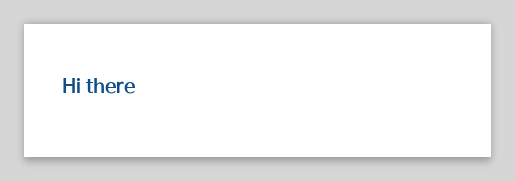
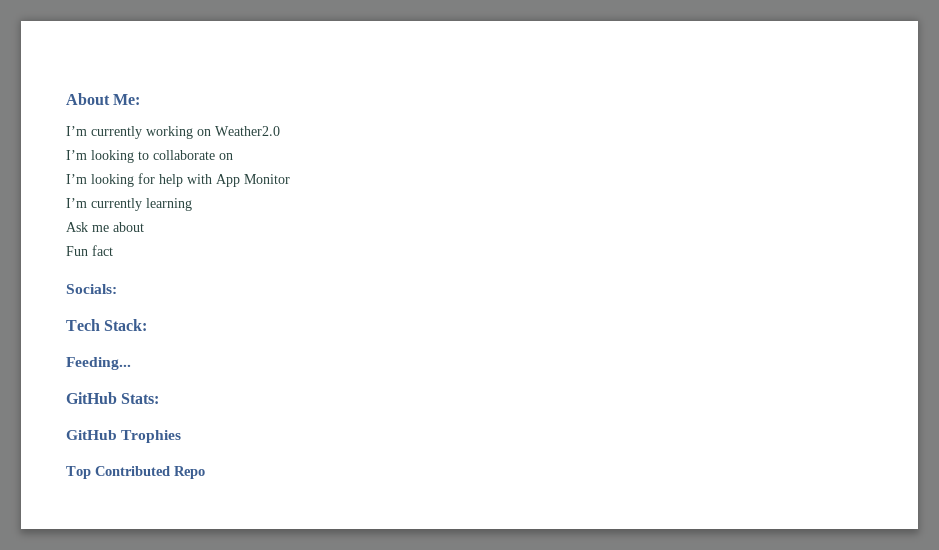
[62,78,136,94] Hi there -> [66,93,141,105] [66,126,280,139] [66,150,233,163] [66,173,290,187] [66,198,192,211] [66,222,144,232] [66,245,113,256] [66,284,117,294] [66,319,148,331] [66,357,131,370] [66,392,160,404] [66,430,182,443] [66,466,205,479] About Me: // I’m currently working on Weather2.0 // I’m looking to collaborate on // I’m looking for help with App Monitor // I’m currently learning // Ask me about // Fun fact // Socials: // Tech Stack: // Feeding... // GitHub Stats: // GitHub Trophies // Top Contributed Repo

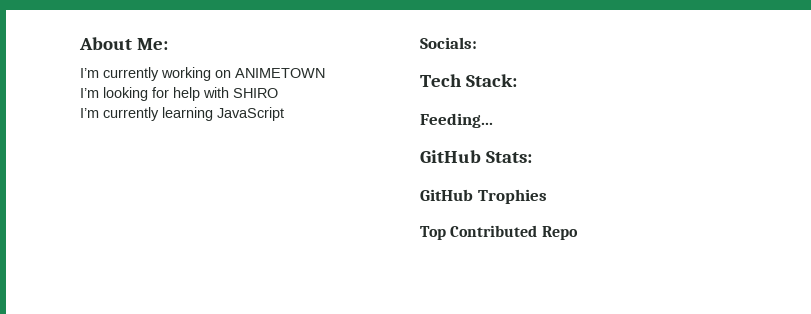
[215,126,280,136] [66,150,233,163] Weather2.0 // I’m looking to collaborate on -> [235,68,325,78] ANIMETOWN
[216,174,290,187] App Monitor -> [233,88,278,98] SHIRO
[66,222,144,232] [66,245,113,256] // Ask me about // Fun fact -> [217,107,284,121] JavaScript

